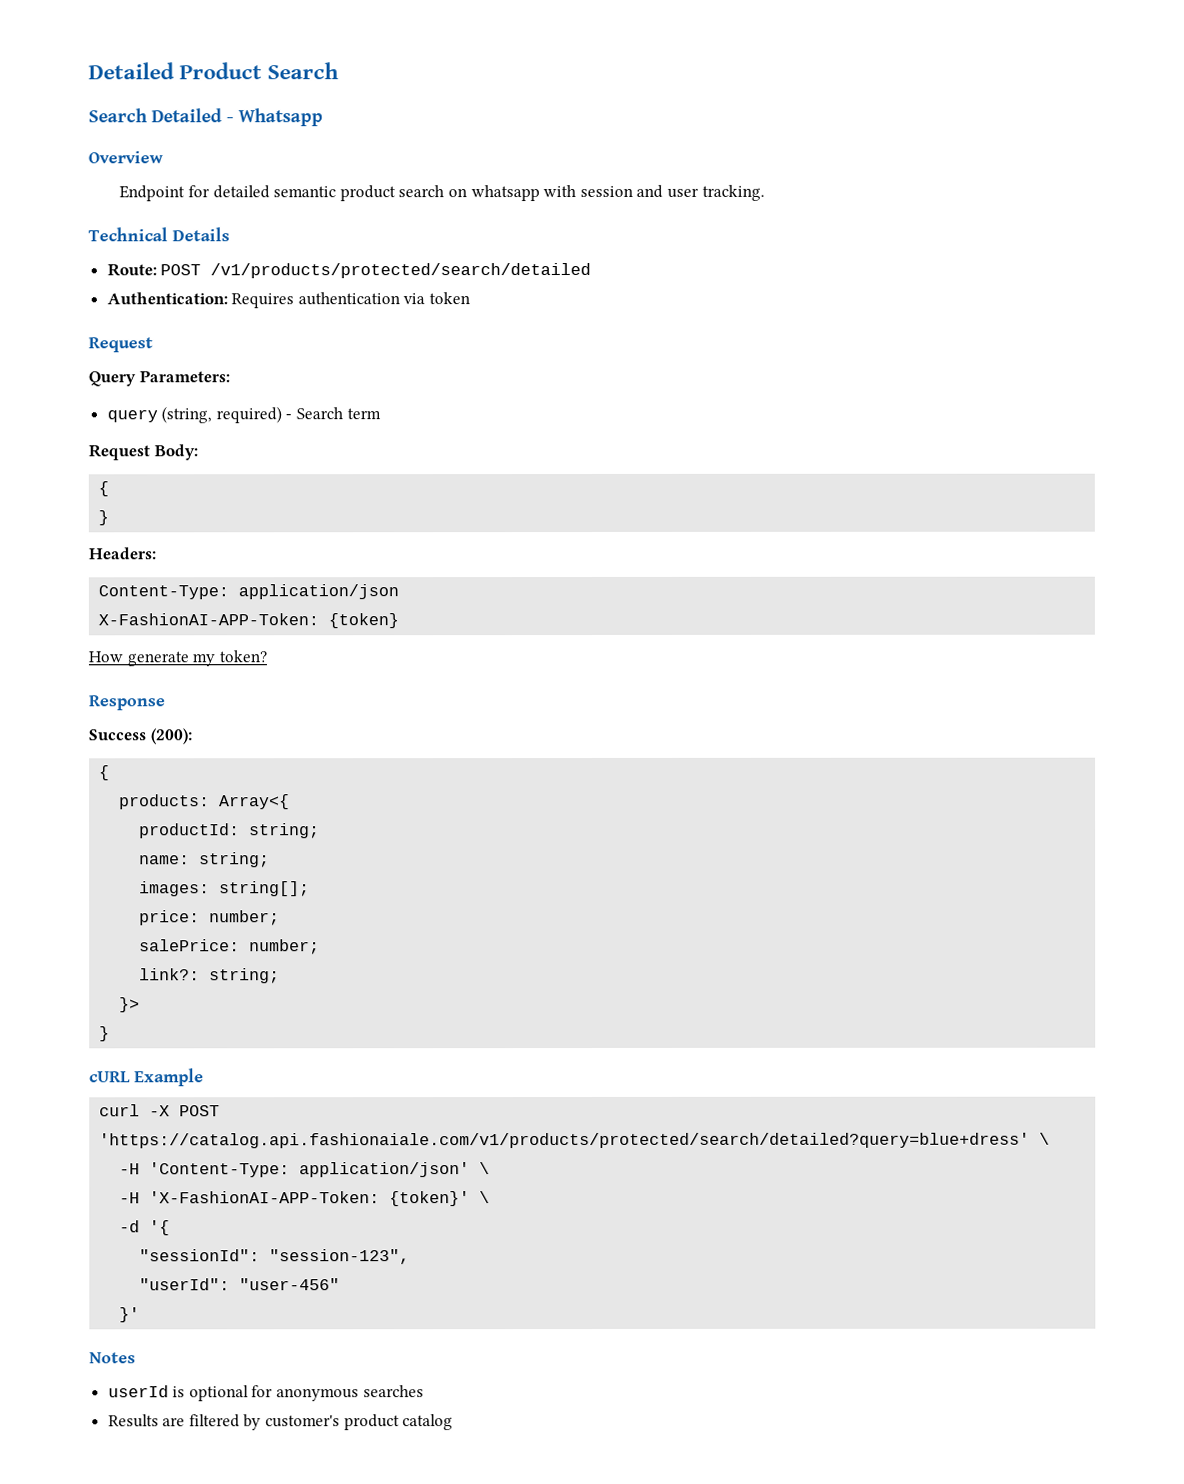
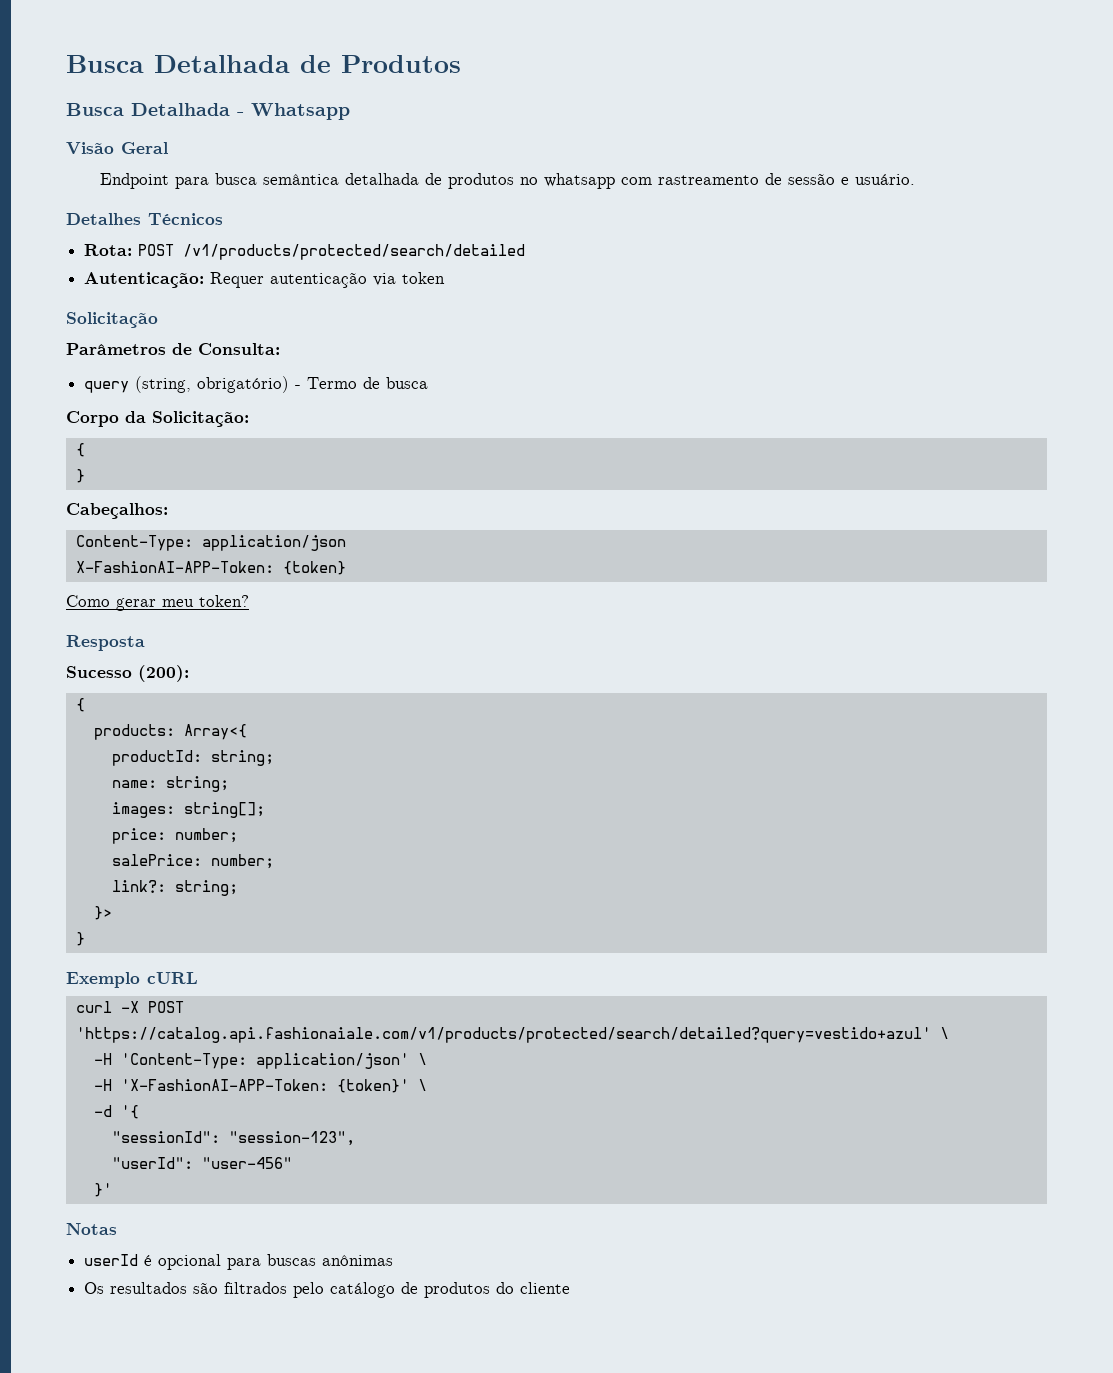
[88,62,340,80] [88,108,223,123] Detailed Product Search // Search Detailed -> [66,55,461,73] [66,103,230,116] Busca Detalhada de Produtos // Busca Detalhada
[88,151,163,164] Overview -> [66,142,168,154] Visão Geral
[188,184,765,202] [88,227,230,242] [106,263,157,277] for detailed semantic product search on whatsapp with session and user tracking. // Technical Details // Route: -> [174,173,915,189] [66,213,223,225] [84,244,133,256] para busca semântica detalhada de produtos no whatsapp com rastreamento de sessão e usuário. // Detalhes Técnicos // Rota:
[106,292,400,309] Authentication: Requires authentication -> [84,272,368,288] Autenticação: Requer autenticação
[88,337,153,353] [88,370,230,387] [106,406,381,424] [88,444,198,461] Request // Query Parameters: // query (string, required) - Search term // Request Body: -> [66,312,158,328] [66,343,280,355] [84,376,429,393] [66,411,249,427] Solicitação // Parâmetros de Consulta: // query (string, obrigatório) - Termo de busca // Corpo da Solicitação:
[88,547,156,560] Headers: -> [66,503,168,519] Cabeçalhos:
[88,651,216,667] How generate my -> [66,595,194,611] Como gerar meu
[88,695,165,711] [88,729,146,741] Response // Success -> [66,635,145,651] [66,666,132,678] Resposta // Sucesso
(111, 1034) none -> [66,972,140,988] Exemplo
[134,1068,204,1087] Example -> (198, 978) none
[99,1132,1031,1149] 'https://catalog.api.fashionaiale.com/v1/products/protected/search/detailed?query=blue+dress' -> [75,1027,931,1043] 'https://catalog.api.fashionaiale.com/v1/products/protected/search/detailed?query=vestido+azul'
[89,1352,136,1364] Notes -> [66,1223,117,1235] Notas
[172,1385,424,1402] [107,1414,454,1431] is optional for anonymous searches // Results are filtered by customer's product catalog -> [144,1254,394,1270] [84,1282,571,1298] é opcional para buscas anônimas // Os resultados são filtrados pelo catálogo de produtos do cliente

